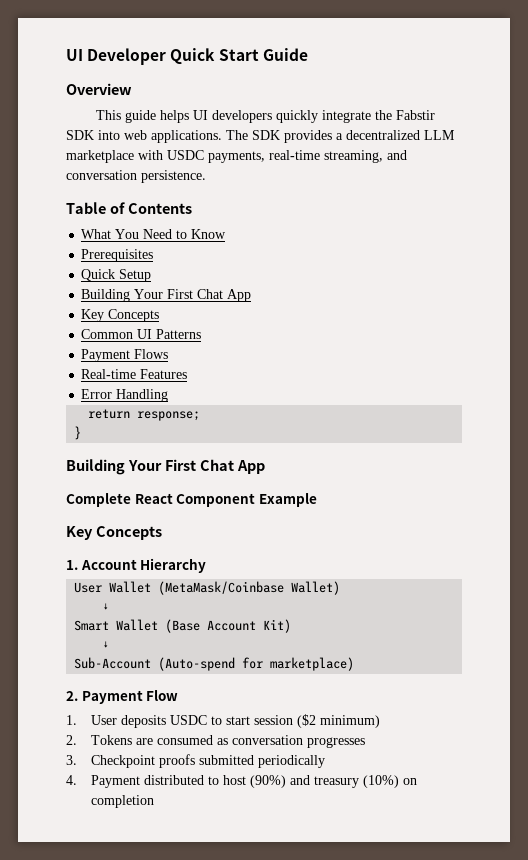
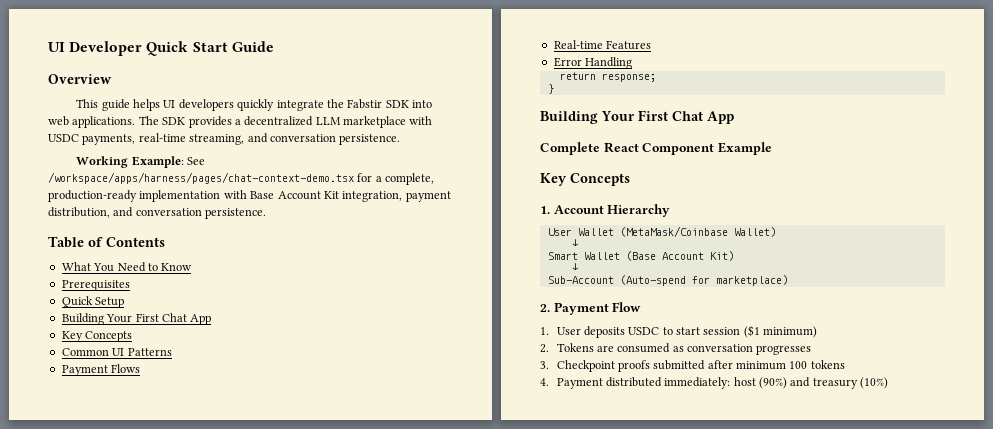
(206, 176) none -> [76,156,206,168] [48,172,435,185] [48,190,451,202] [48,207,267,219] // Working Example: See /workspace/apps/harness/pages/chat-context-demo.tsx for a complete, production-ready implementation with Base Account Kit integration, payment distribution, and conversation persistence.
[297,714,317,728] ($2 -> [743,325,760,338] ($1
[258,755,326,768] periodically -> [707,360,845,370] after minimum 100 tokens
[208,776,220,785] to -> [664,377,731,389] immediately:
[403,778,418,785] [91,795,155,808] on completion -> (889, 383) none

